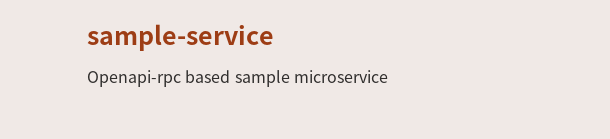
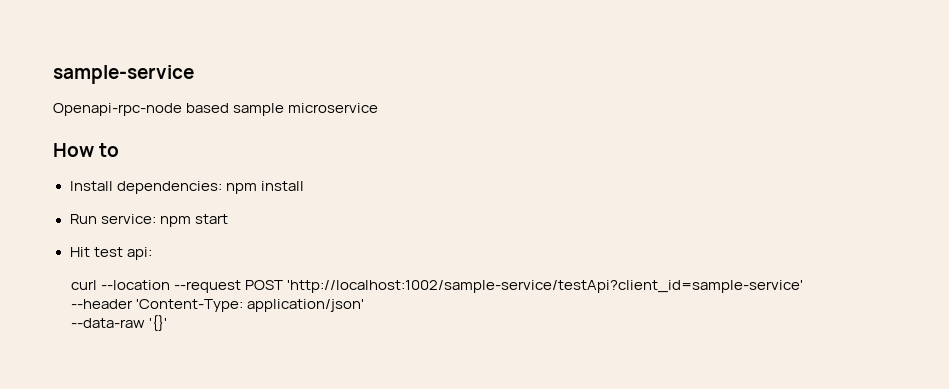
[87,70,181,87] Openapi-rpc -> [53,103,182,116] Openapi-rpc-node
(388, 76) none -> [53,143,120,157] [69,181,304,194] [69,214,228,227] [69,247,152,260] [71,280,804,293] [71,299,365,312] [71,315,168,331] // How to // Install dependencies: npm install // Run service: npm start // Hit test api: // curl --location --request POST 'http://localhost:1002/sample-service/testApi?client_id=sample-service' // --header 'Content-Type: application/json' // --data-raw '{}'

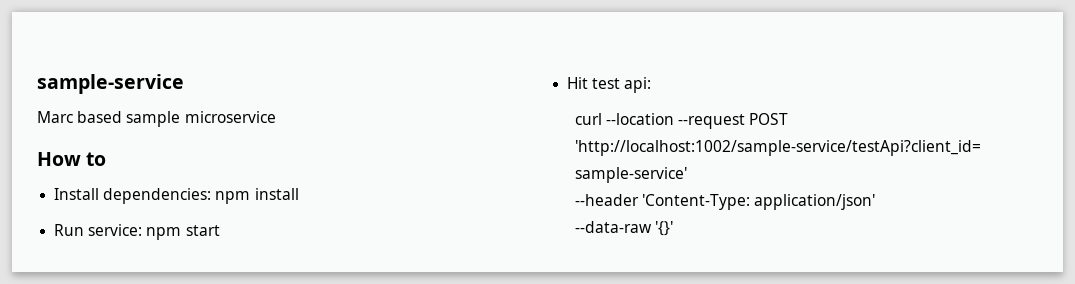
[53,103,182,116] Openapi-rpc-node -> [37,111,73,123] Marc

